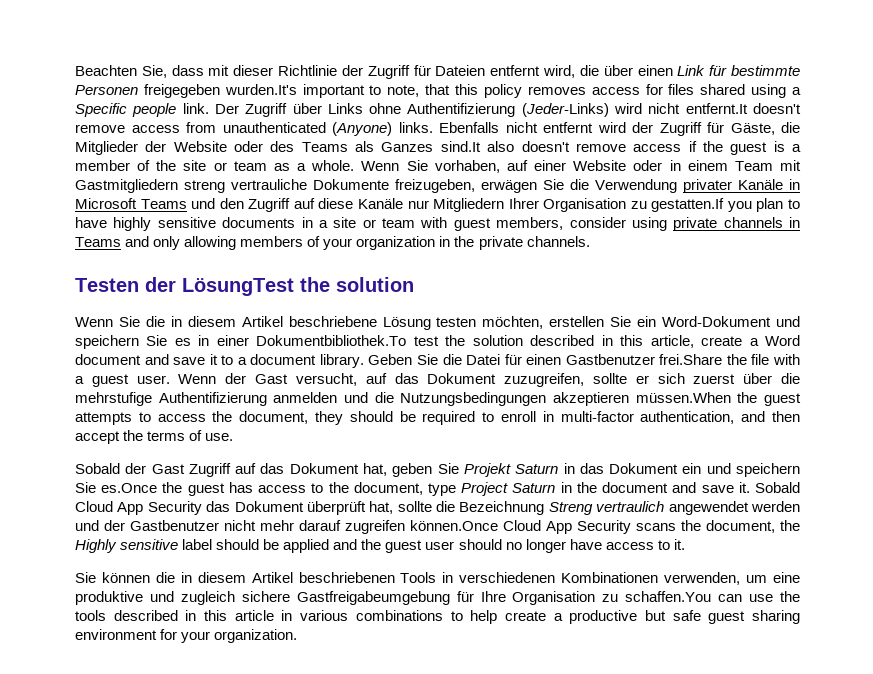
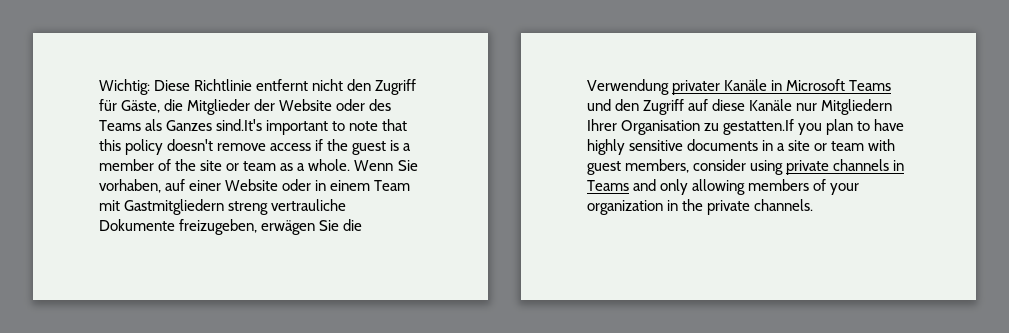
[75,65,801,79] [75,84,802,98] [75,103,801,117] [75,122,653,136] Beachten Sie, dass mit dieser Richtlinie der Zugriff für Dateien entfernt wird, die über einen Link für bestimmte Personen freigegeben wurden.It's important to note, that this policy removes access for files shared using a Specific people link. Der Zugriff über Links ohne Authentifizierung (Jeder-Links) wird nicht entfernt.It doesn't remove access from unauthenticated (Anyone) links. Ebenfalls nicht entfernt wird der -> [99,79,372,95] Wichtig: Diese Richtlinie entfernt nicht den
[440,141,515,152] sind.It also -> [216,119,408,135] [99,139,164,155] sind.It's important to note that this policy
[75,277,414,296] [75,316,801,330] [75,335,801,349] [75,354,800,368] [75,373,800,387] [75,392,801,406] [75,411,800,425] [75,430,234,444] [75,463,800,477] [75,482,800,496] [75,501,800,515] [75,520,800,534] [75,539,685,553] [75,572,800,585] [75,591,800,605] [75,610,800,624] [75,629,298,643] // Testen der LösungTest the solution // Wenn Sie die in diesem Artikel beschriebene Lösung testen möchten, erstellen Sie ein Word-Dokument und speichern Sie es in einer Dokumentbibliothek.To test the solution described in this article, create a Word document and save it to a document library. Geben Sie die Datei für einen Gastbenutzer frei.Share the file with a guest user. Wenn der Gast versucht, auf das Dokument zuzugreifen, sollte er sich zuerst über die mehrstufige Authentifizierung anmelden und die Nutzungsbedingungen akzeptieren müssen.When the guest attempts to access the document, they should be required to enroll in multi-factor authentication, and then accept the terms of use. // Sobald der Gast Zugriff auf das Dokument hat, geben Sie Projekt Saturn in das Dokument ein und speichern Sie es.Once the guest has access to the document, type Project Saturn in the document and save it. Sobald Cloud App Security das Dokument überprüft hat, sollte die Bezeichnung Streng vertraulich angewendet werden und der Gastbenutzer nicht mehr darauf zugreifen können.Once Cloud App Security scans the document, the Highly sensitive label should be applied and the guest user should no longer have access to it. // Sie können die in diesem Artikel beschriebenen Tools in verschiedenen Kombinationen verwenden, um eine produktive und zugleich sichere Gastfreigabeumgebung für Ihre Organisation zu schaffen.You can use the tools described in this article in various combinations to help create a productive but safe guest sharing environment for your organization. -> (814, 205) none

